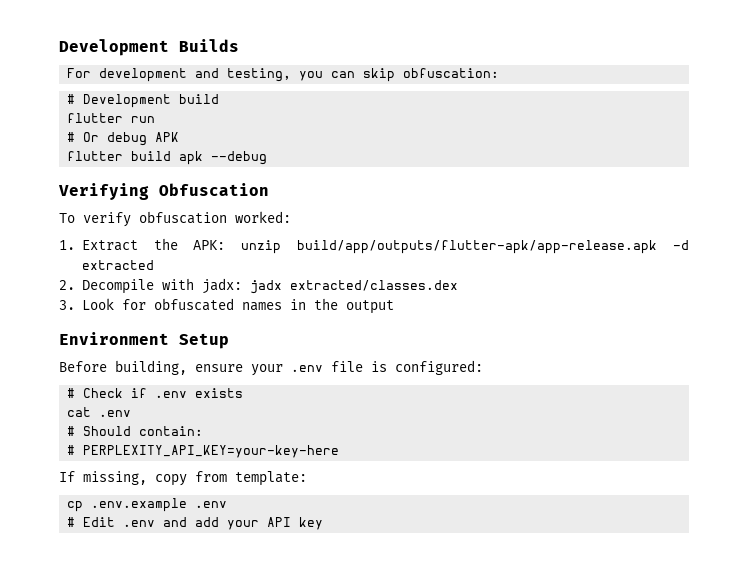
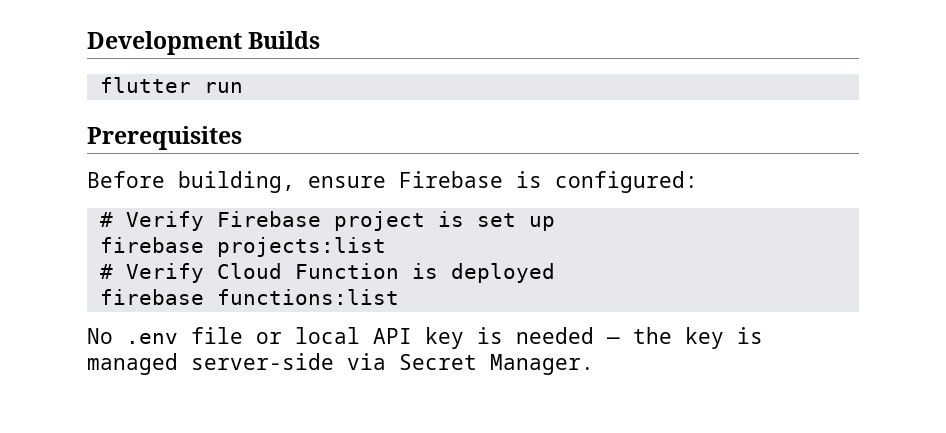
[67,68,500,82] [67,94,220,108] [67,113,156,123] [67,132,180,146] [67,151,268,165] [58,183,269,200] [59,211,291,227] [59,238,689,254] [81,260,154,270] [59,278,458,294] [59,298,394,314] [59,332,229,349] For development and testing, you can skip obfuscation: // # Development build // flutter run // # Or debug APK // flutter build apk --debug // Verifying Obfuscation // To verify obfuscation worked: // 1. Extract the APK: unzip build/app/outputs/flutter-apk/app-release.apk -d extracted // 2. Decompile with jadx: jadx extracted/classes.dex // 3. Look for obfuscated names in the output // Environment Setup -> [99,77,243,93] [87,126,242,150] flutter run // Prerequisites
[251,361,363,376] your .env file -> [399,171,503,188] Firebase
[83,388,244,398] [67,407,132,417] [67,426,204,436] [67,445,340,458] [59,471,307,486] [67,498,228,512] [67,517,324,530] Check if .env exists // cat .env // # Should contain: // # PERPLEXITY_API_KEY=your-key-here // If missing, copy from template: // cp .env.example .env // # Edit .env and add your API key -> [125,211,555,231] [99,237,386,257] [99,263,555,283] [99,289,399,305] [87,327,763,349] [87,353,594,375] Verify Firebase project is set up // firebase projects:list // # Verify Cloud Function is deployed // firebase functions:list // No .env file or local API key is needed — the key is managed server-side via Secret Manager.

